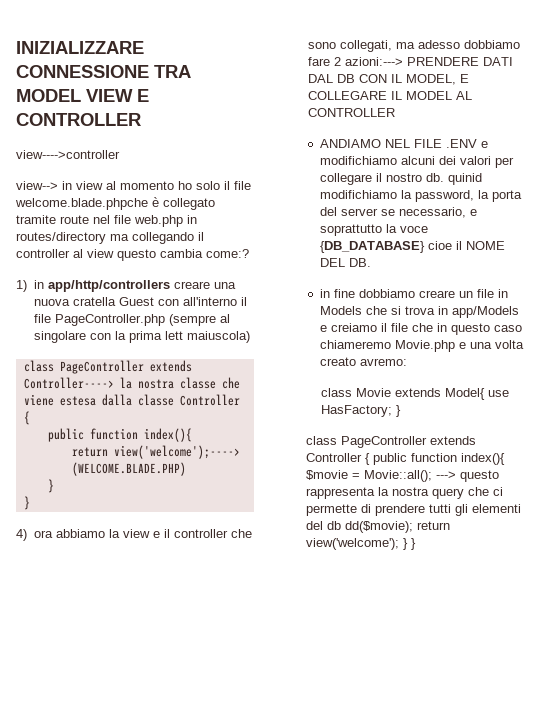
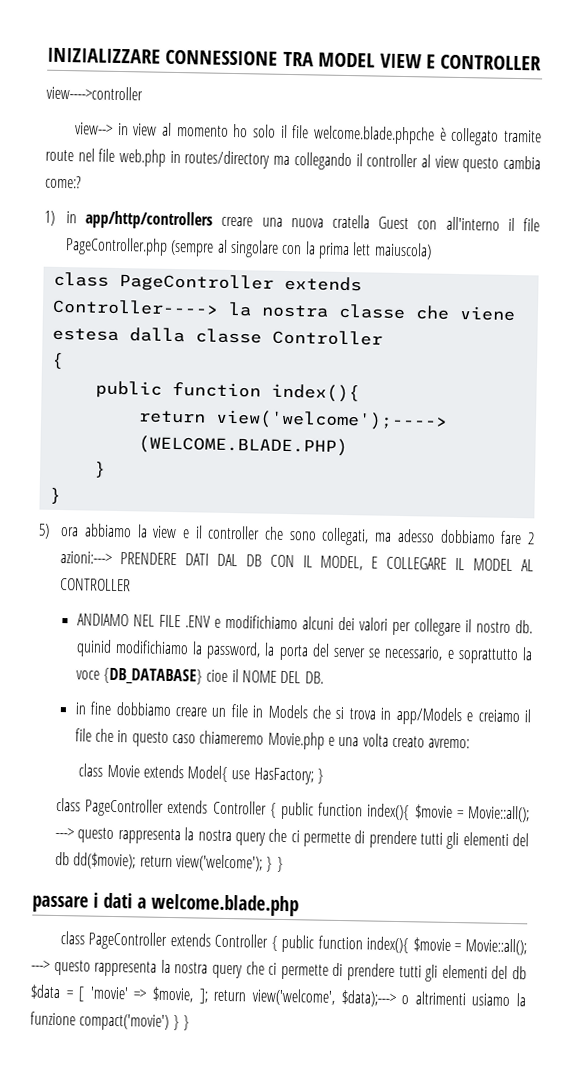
[16,529,27,541] 4) -> [38,523,50,539] 5)
(416, 544) none -> [32,892,299,917] [59,931,527,956] [31,959,528,982] [30,984,527,1007] [30,1011,190,1032] // passare i dati a welcome.blade.php // class PageController extends Controller { public function index(){ $movie = Movie::all(); ---> questo rappresenta la nostra query che ci permette di prendere tutti gli elementi del db $data = [ 'movie' => $movie, ]; return view('welcome', $data);---> o altrimenti usiamo la funzione compact('movie') } }

